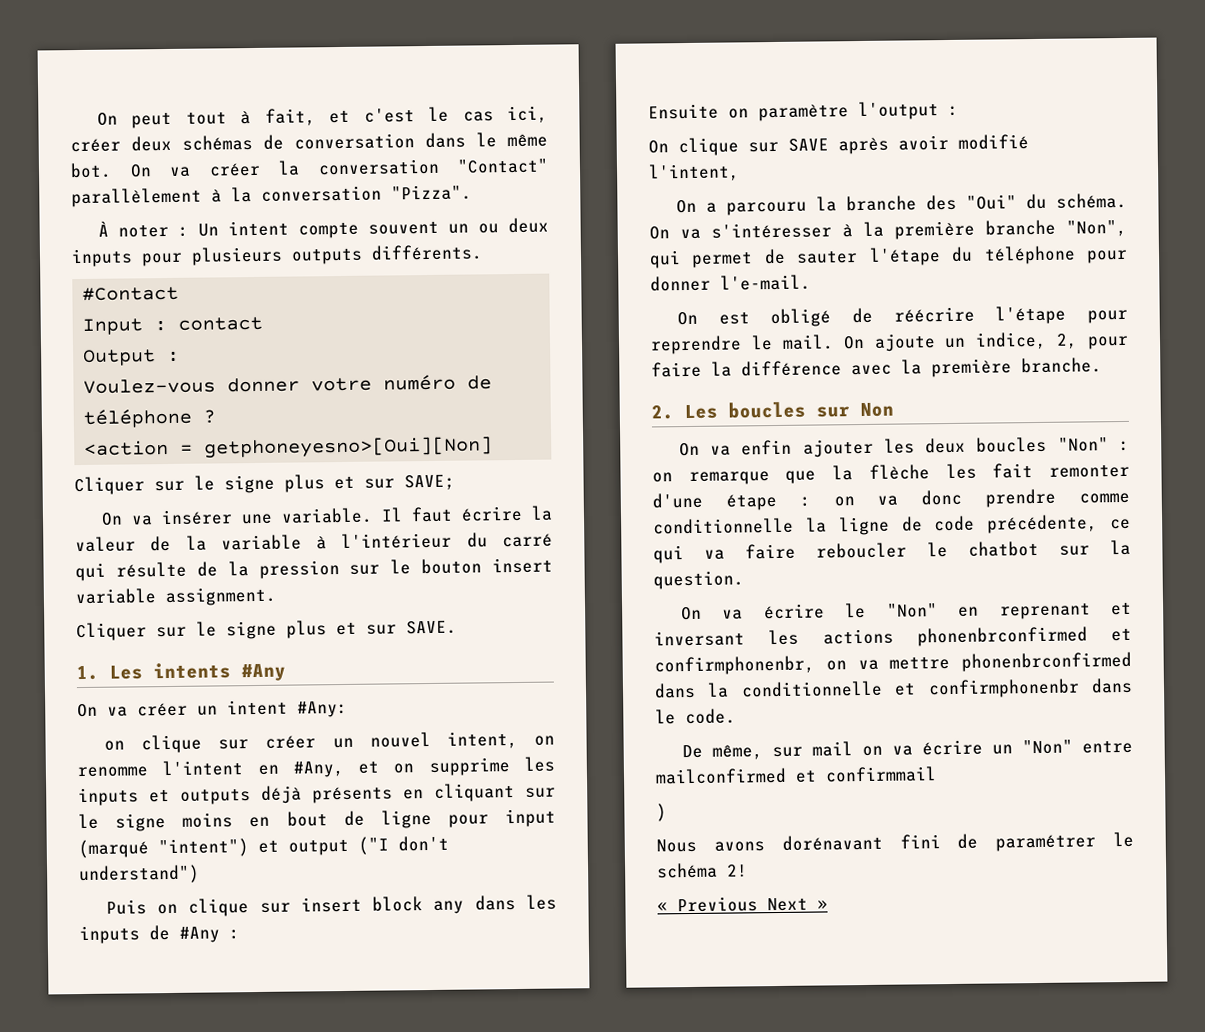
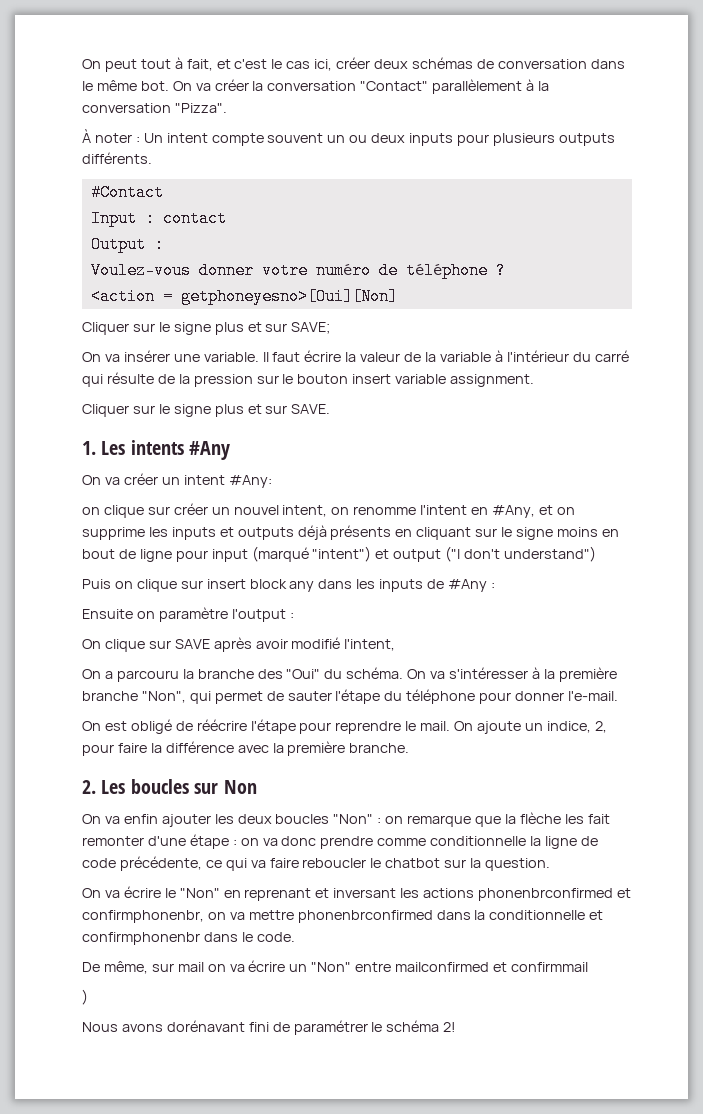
[657,896,828,913] // « Previous Next » -> (457, 1027) none

